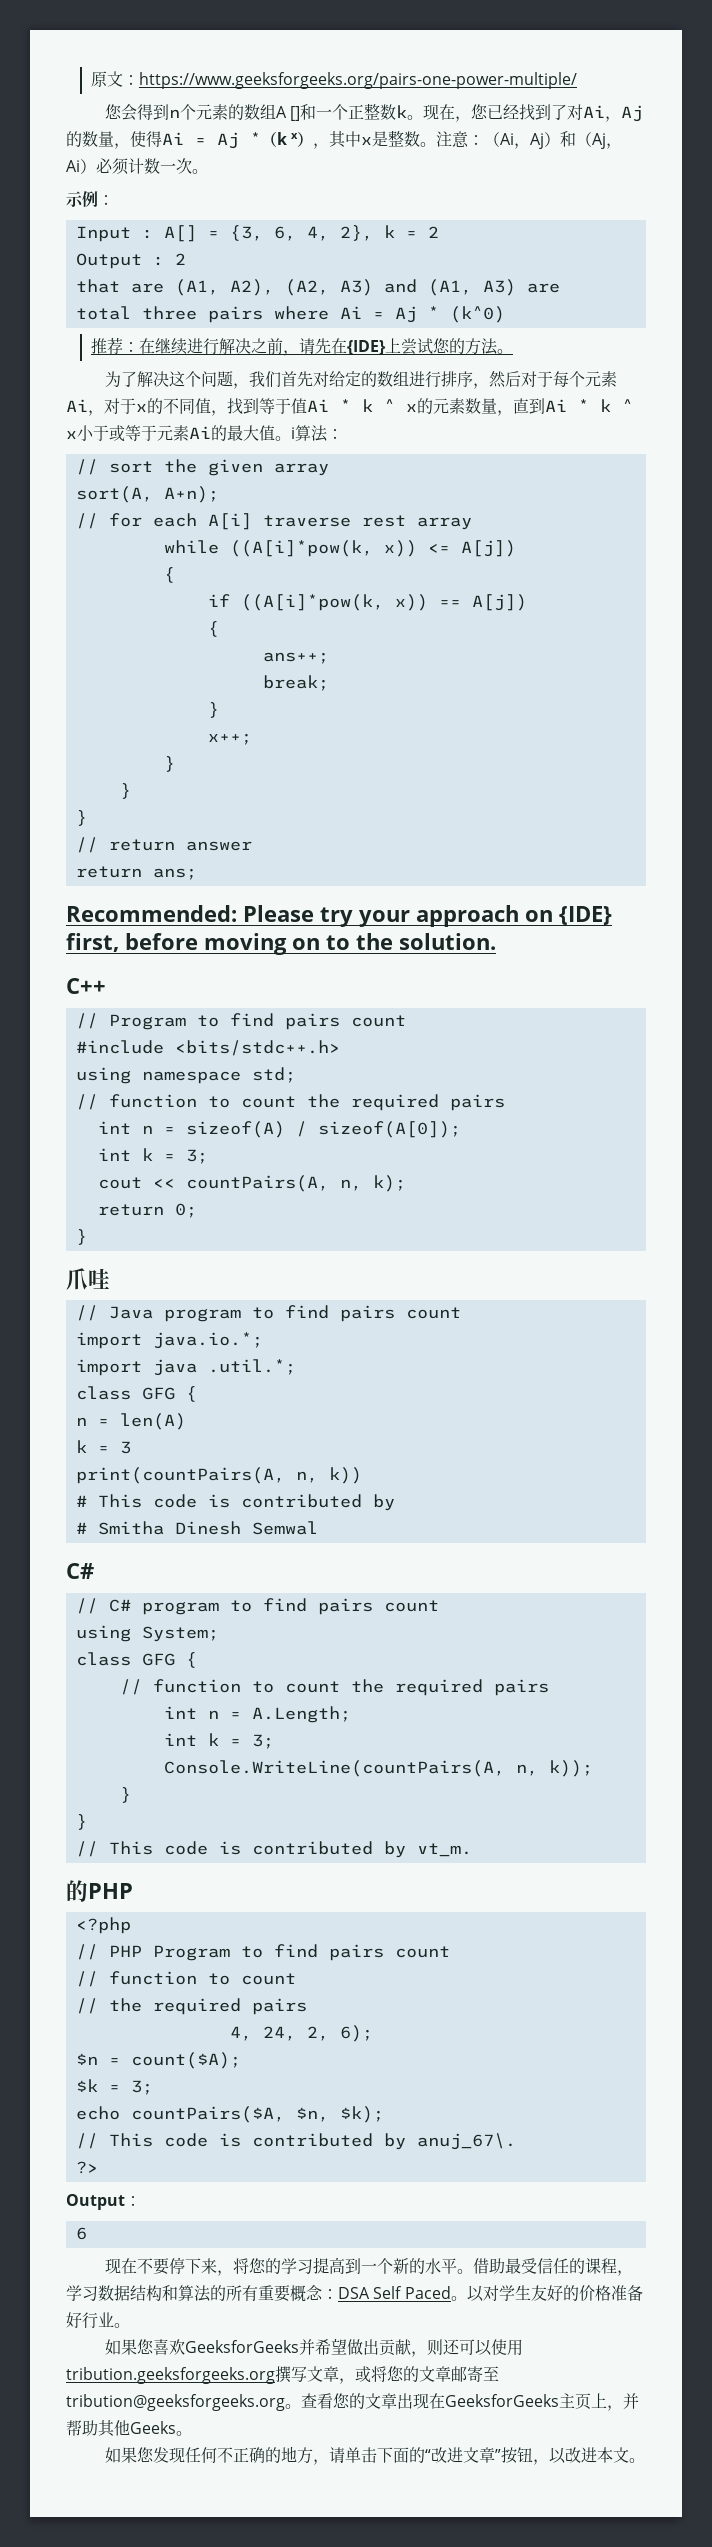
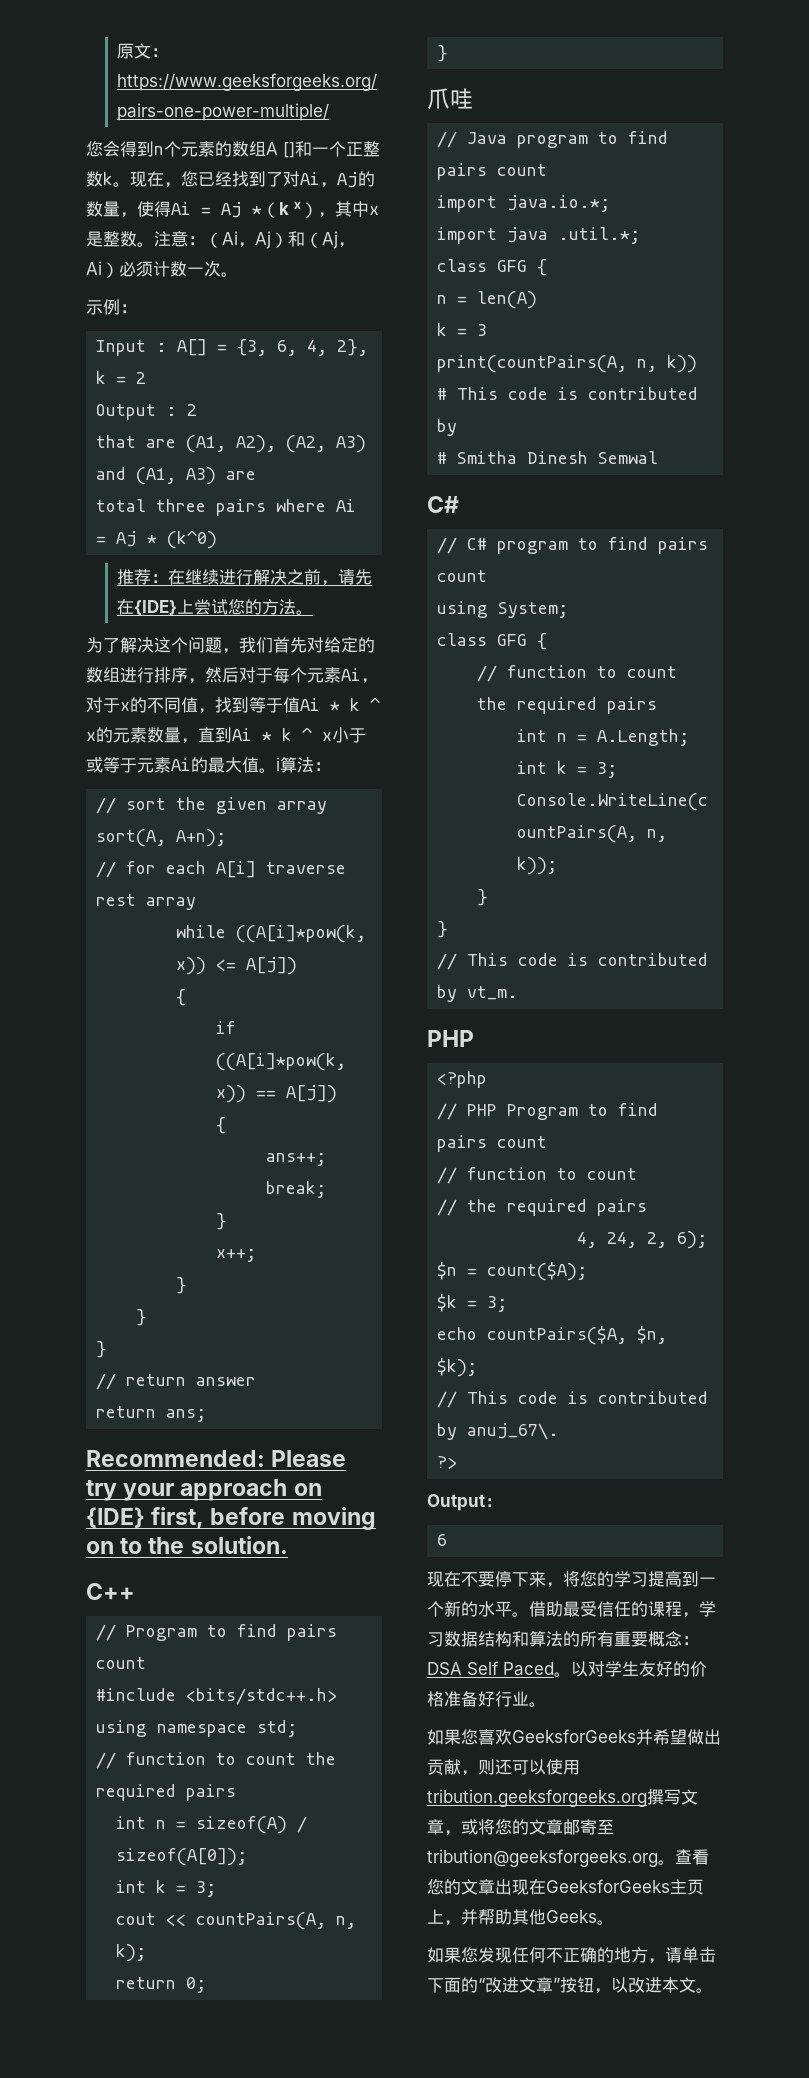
[66,1880,88,1902] 的 -> (519, 993) none

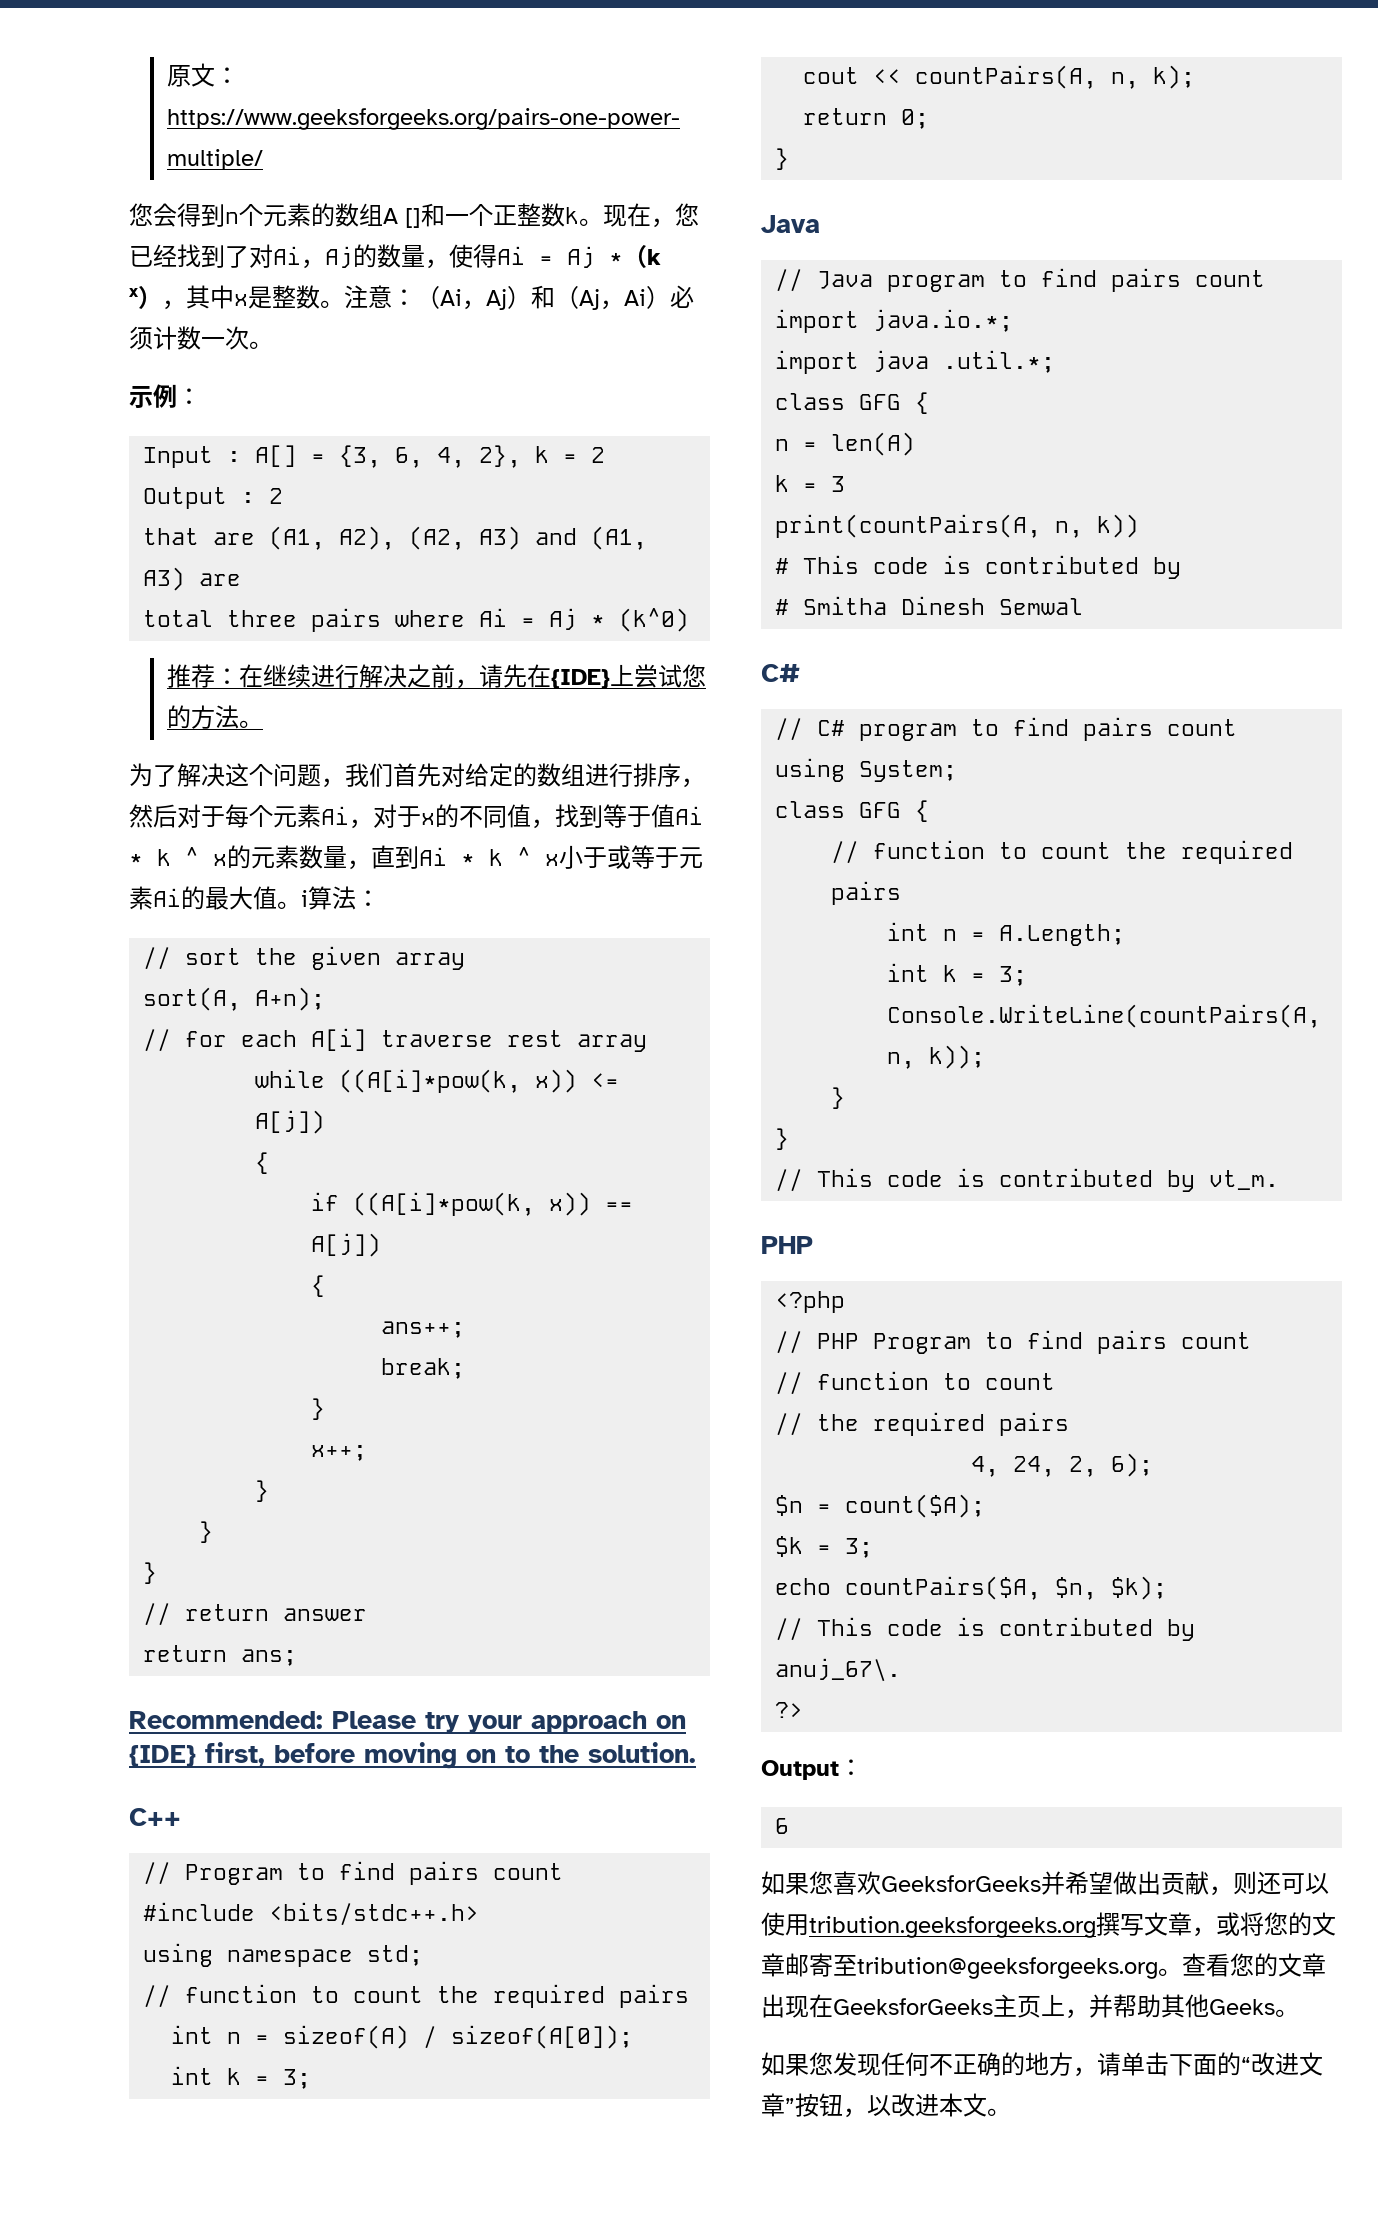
[427,88,473,109] 爪哇 -> [761,215,820,233] Java
[427,1571,716,1588] [427,1601,716,1618] [427,1631,699,1647] [427,1661,707,1677] [427,1691,546,1707] // 现在不要停下来，将您的学习提高到一个新的水平。借助最受信任的课程，学习数据结构和算法的所有重要概念：DSA Self Paced。以对学生友好的价格准备好行业。 -> (790, 1826) none

